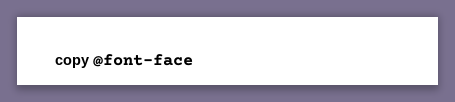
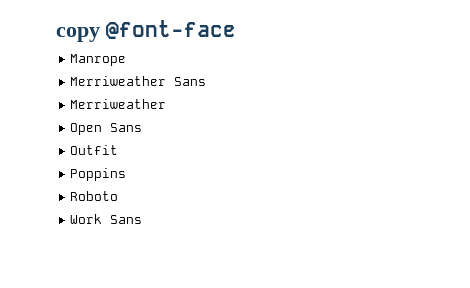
(193, 60) none -> [70,54,127,66] [70,76,207,86] [70,99,167,109] [70,123,143,135] [70,145,119,155] [70,168,127,181] [70,191,119,201] [70,214,143,224] // Manrope // Merriweather Sans // Merriweather // Open Sans // Outfit // Poppins // Roboto // Work Sans

